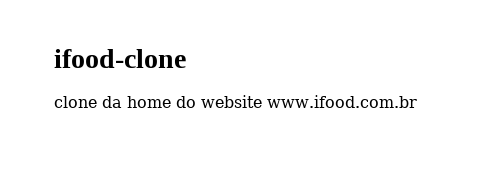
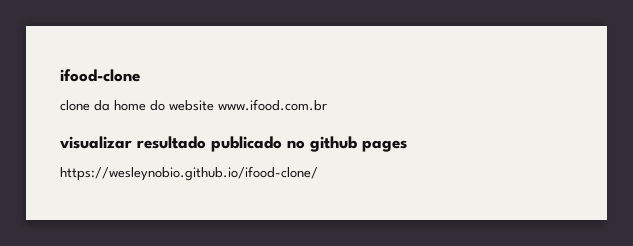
(417, 101) none -> [60,136,407,152] [60,166,318,181] // visualizar resultado publicado no github pages // https://wesleynobio.github.io/ifood-clone/

